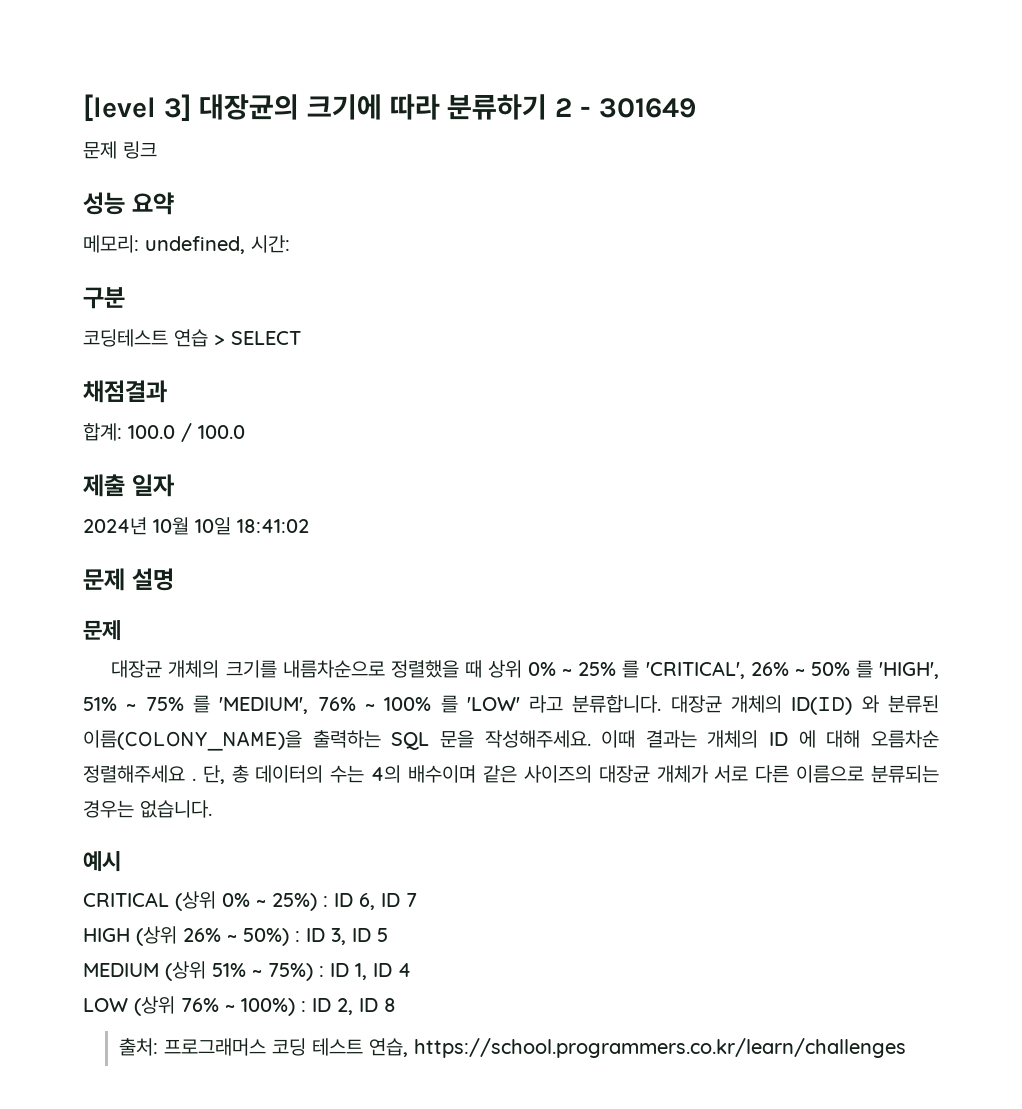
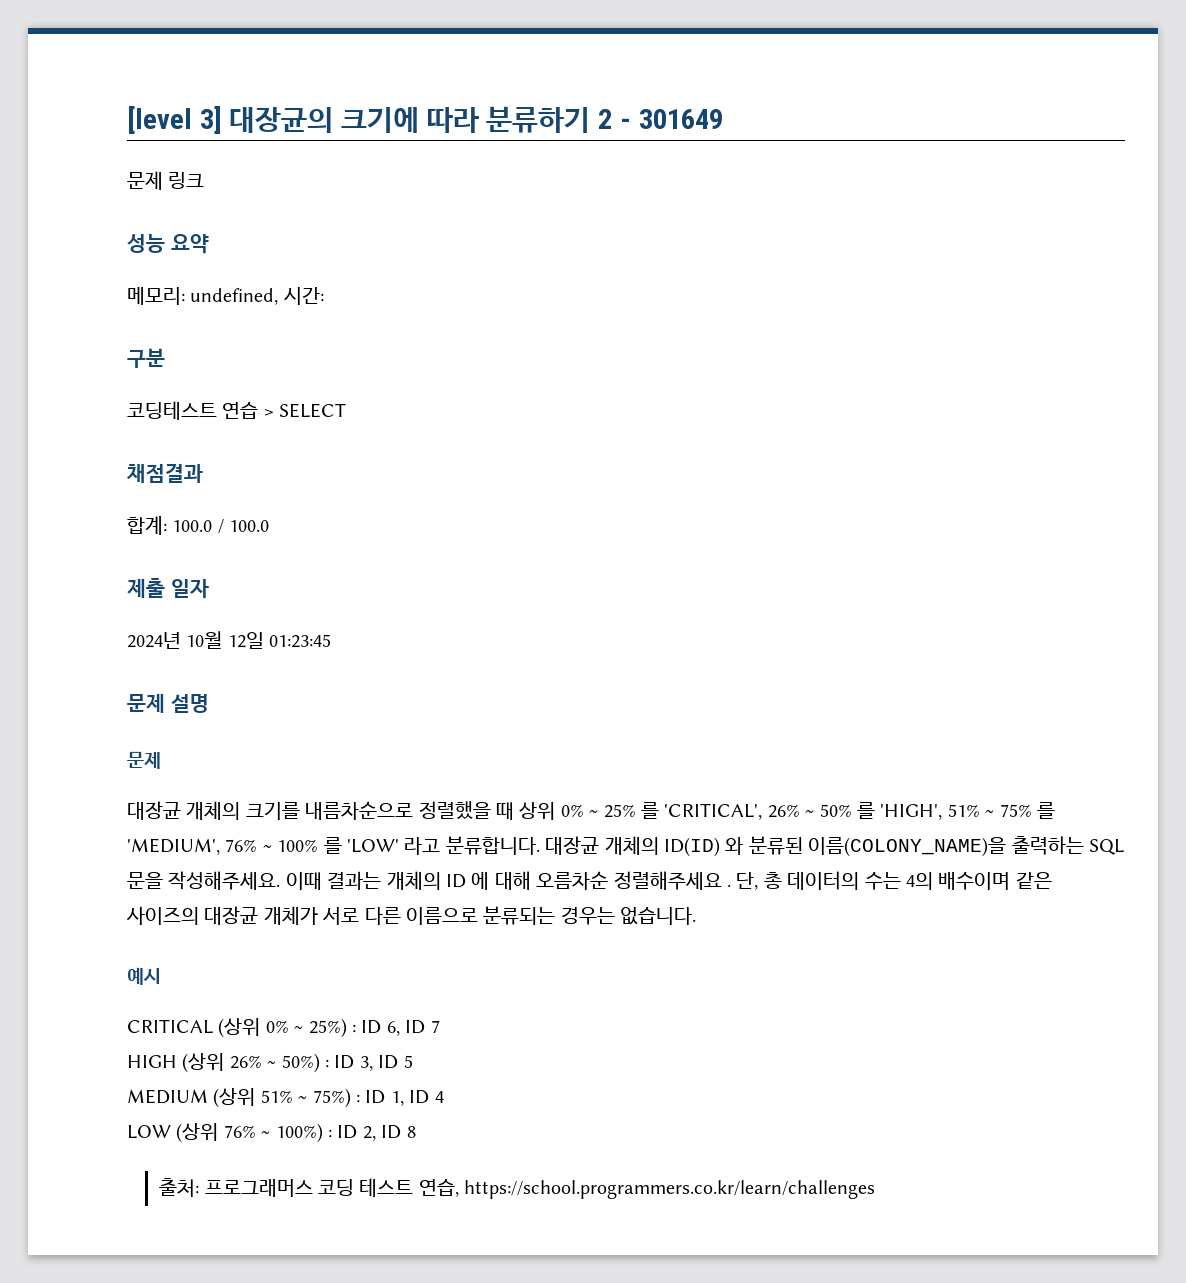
[195,517,309,535] 10일 18:41:02 -> [227,632,332,649] 12일 01:23:45

